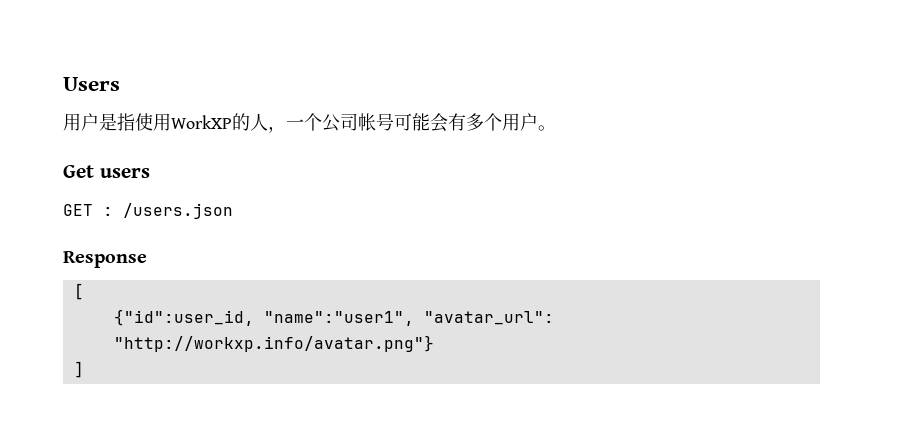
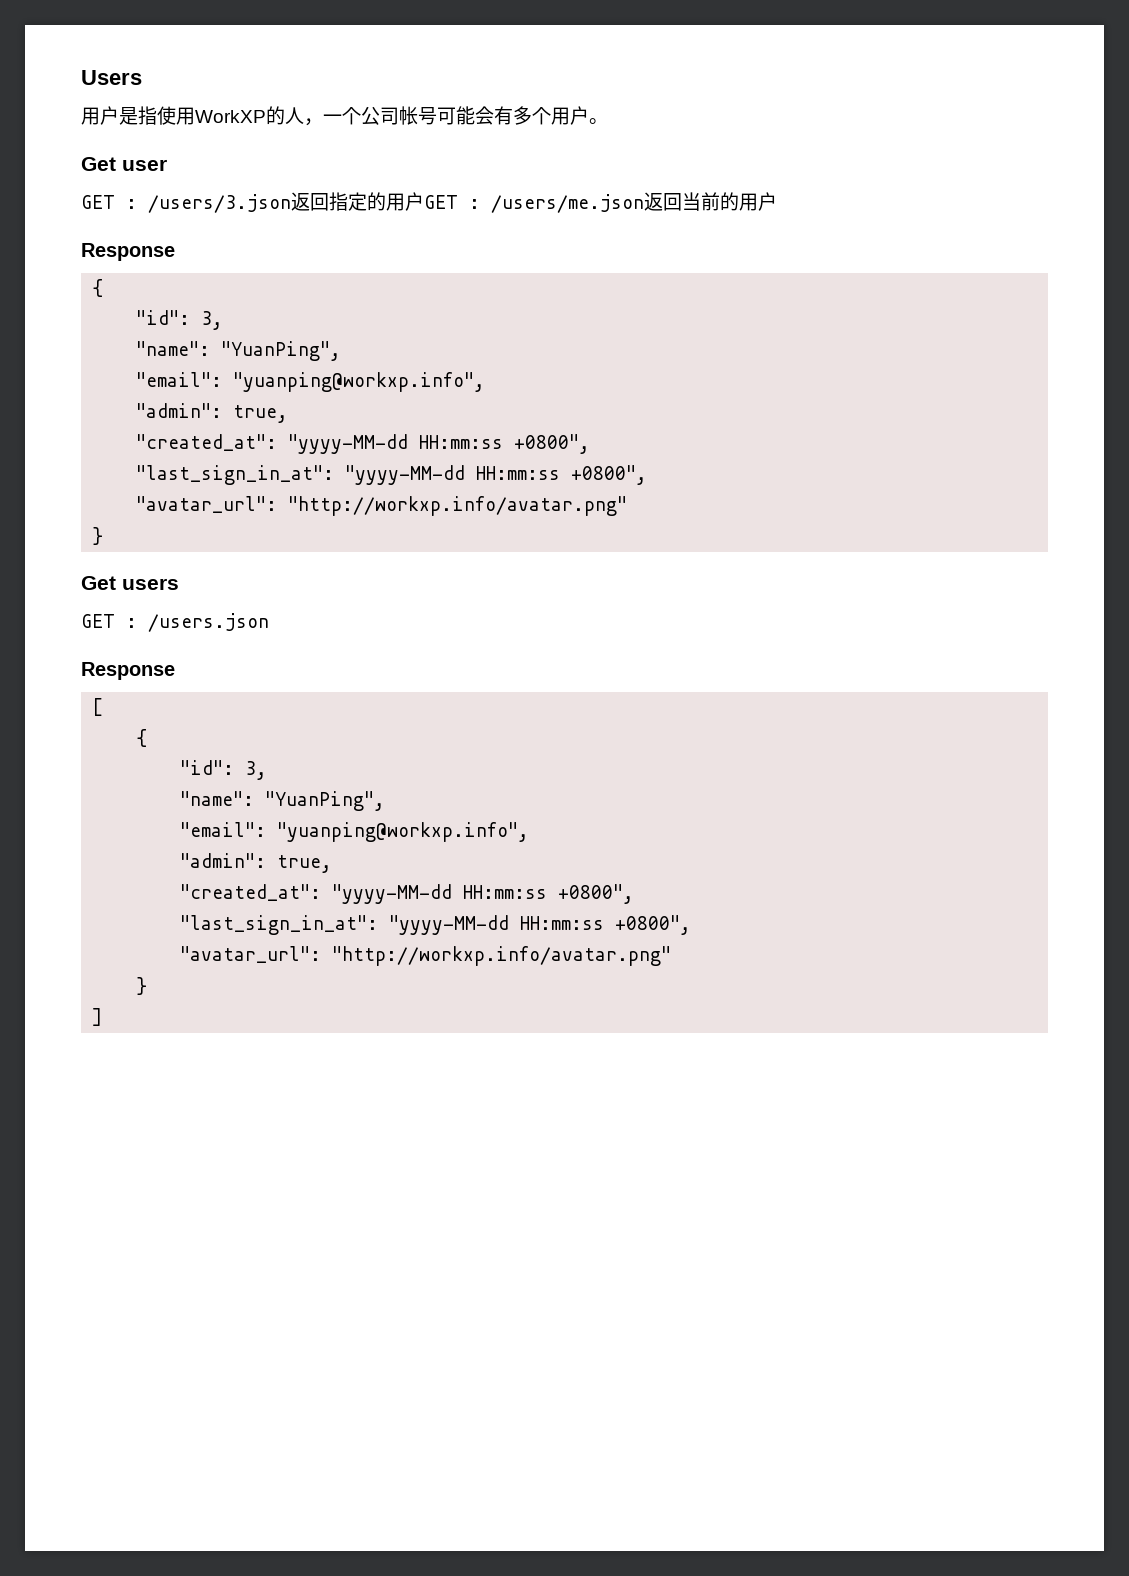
(556, 128) none -> [81,157,167,171] [81,192,777,213] [81,243,175,261] [92,279,104,297] [136,310,224,330] [136,341,342,361] [136,372,486,392] [136,403,289,423] [136,434,591,454] [136,465,648,485] [136,496,628,516] [92,527,104,545] // Get user // GET : /users/3.json返回指定的用户GET : /users/me.json返回当前的用户 // Response // { // "id": 3, // "name": "YuanPing", // "email": "yuanping@workxp.info", // "admin": true, // "created_at": "yyyy-MM-dd HH:mm:ss +0800", // "last_sign_in_at": "yyyy-MM-dd HH:mm:ss +0800", // "avatar_url": "http://workxp.info/avatar.png" // }
[113,309,554,326] [113,335,434,352] {"id":user_id, "name":"user1", "avatar_url": "http://workxp.info/avatar.png"} -> [136,729,148,747] [180,760,268,780] [180,791,386,811] [180,822,530,842] [180,853,333,873] [180,884,635,904] [180,915,692,935] [180,946,672,966] [136,977,148,995] { // "id": 3, // "name": "YuanPing", // "email": "yuanping@workxp.info", // "admin": true, // "created_at": "yyyy-MM-dd HH:mm:ss +0800", // "last_sign_in_at": "yyyy-MM-dd HH:mm:ss +0800", // "avatar_url": "http://workxp.info/avatar.png" // }

